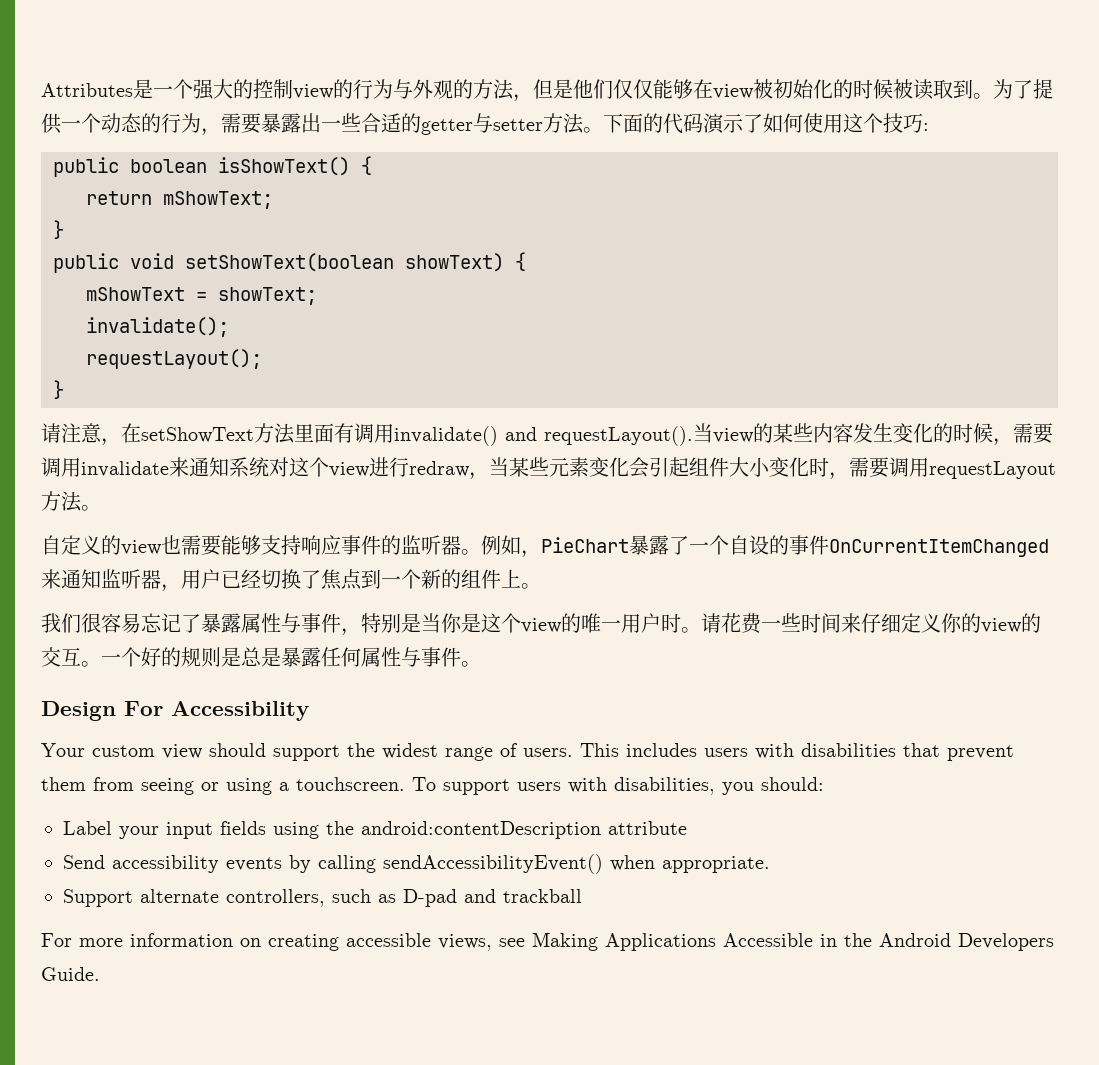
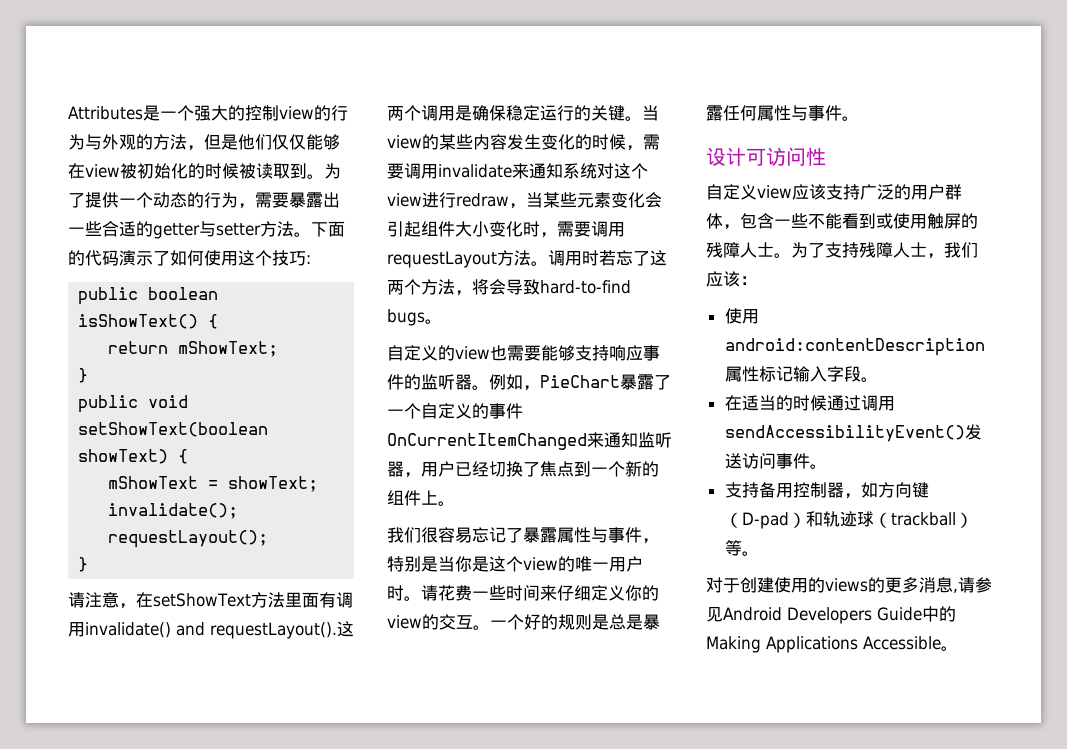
(693, 436) none -> [337,621,354,637] [387,105,642,121] 这两个调用是确保稳定运行的关键。
(101, 508) none -> [548,250,667,266] [387,279,631,296] [387,309,442,326] 调用时若忘了这两个方法，将会导致hard-to-find bugs。
[749,535,769,555] 设 -> [438,403,472,419] 定义
[41,701,309,721] [41,743,1014,761] [41,777,824,795] [63,821,687,839] [63,854,770,874] [63,889,582,907] [41,932,1054,951] [41,967,100,981] Design For Accessibility // Your custom view should support the widest range of users. This includes users with disabilities that prevent them from seeing or using a touchscreen. To support users with disabilities, you should: // Label your input fields using the android:contentDescription attribute // Send accessibility events by calling sendAccessibilityEvent() when appropriate. // Support alternate controllers, such as D-pad and trackball // For more information on creating accessible views, see Making Applications Accessible in the Android Developers Guide. -> [706,147,826,166] [706,184,962,200] [706,213,978,230] [706,242,978,259] [706,271,757,287] [724,308,759,324] [724,338,985,356] [724,366,878,382] [724,395,895,411] [724,424,982,442] [724,453,827,469] [724,482,929,499] [724,511,973,529] [724,540,759,556] [706,577,992,593] [706,606,956,624] [706,636,958,653] 设计可访问性 // 自定义view应该支持广泛的用户群体，包含一些不能看到或使用触屏的残障人士。为了支持残障人士，我们应该： // 使用android:contentDescription属性标记输入字段。 // 在适当的时候通过调用sendAccessibilityEvent()发送访问事件。 // 支持备用控制器，如方向键（D-pad）和轨迹球（trackball）等。 // 对于创建使用的views的更多消息,请参见Android Developers Guide中的Making Applications Accessible。

